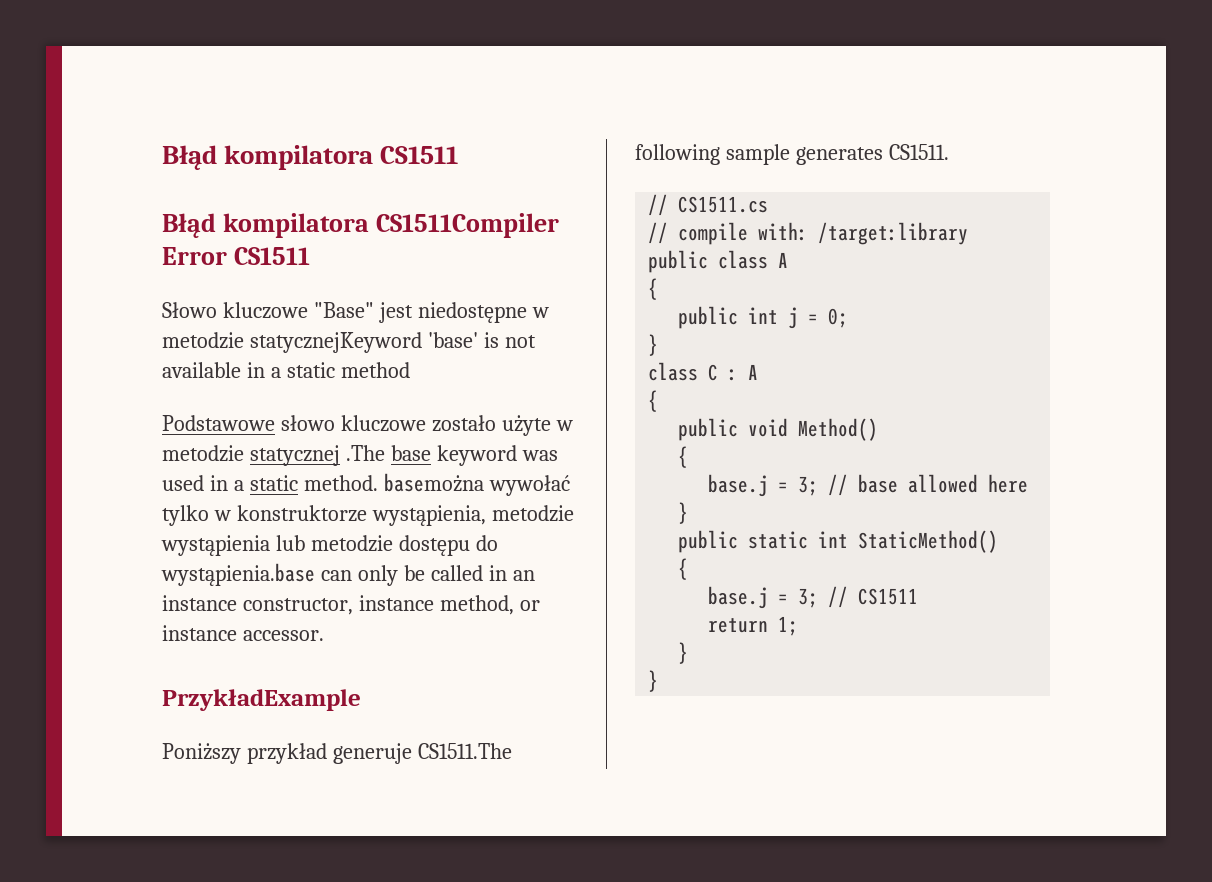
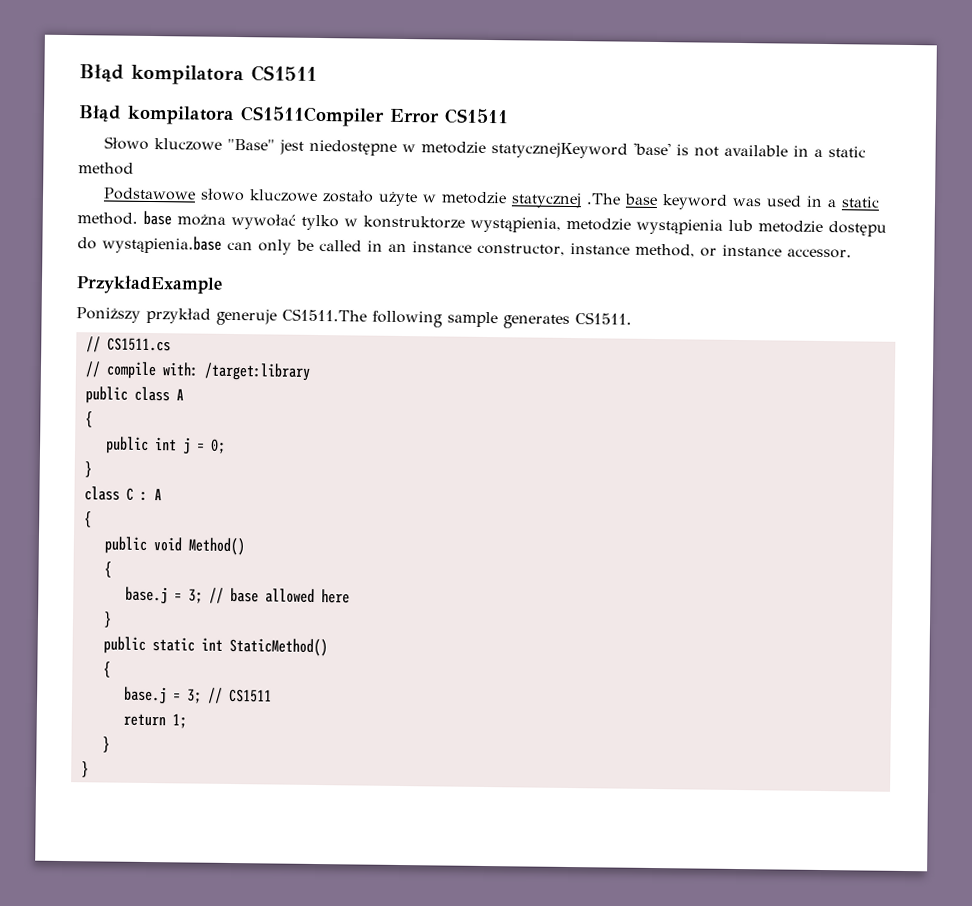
[383,473,484,492] basemożna -> [143,210,226,226] base można

